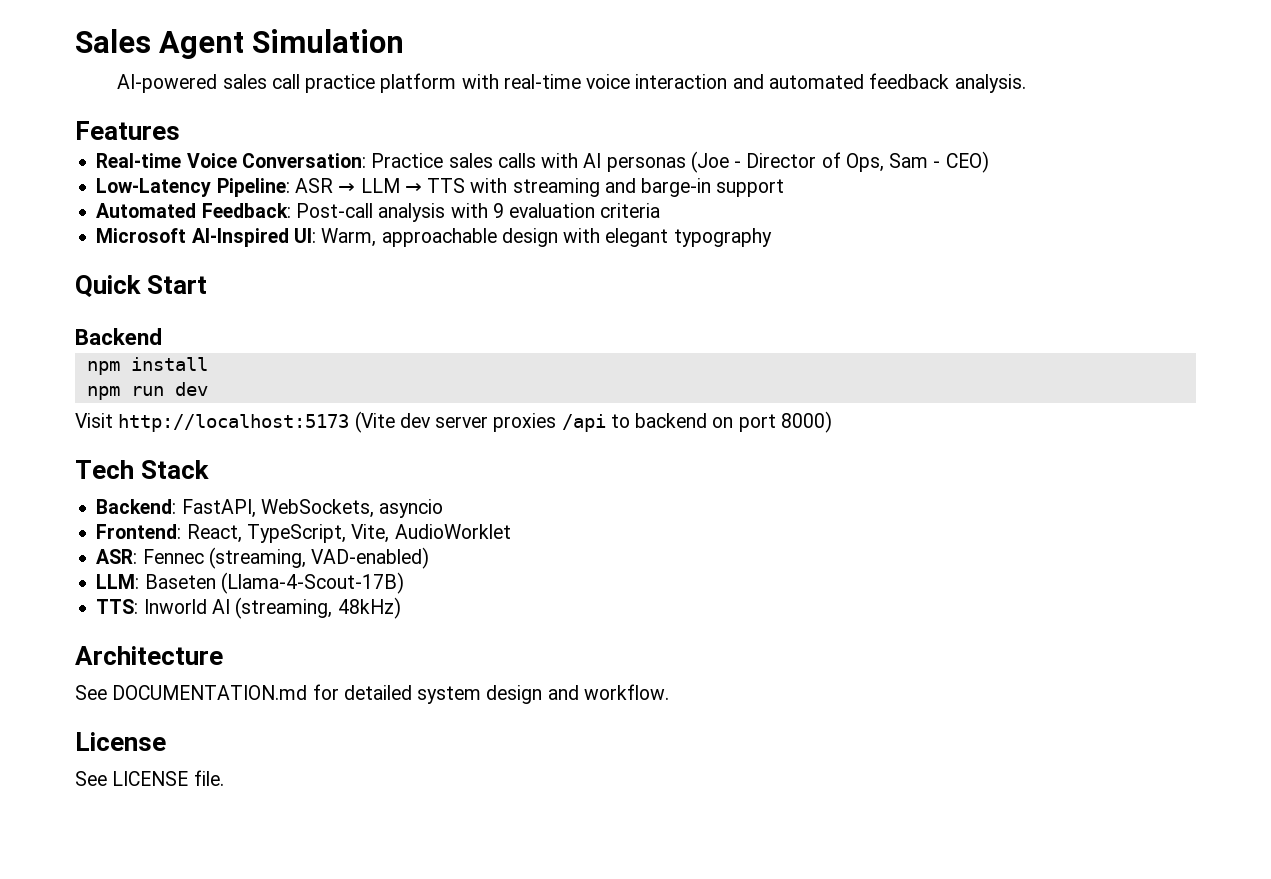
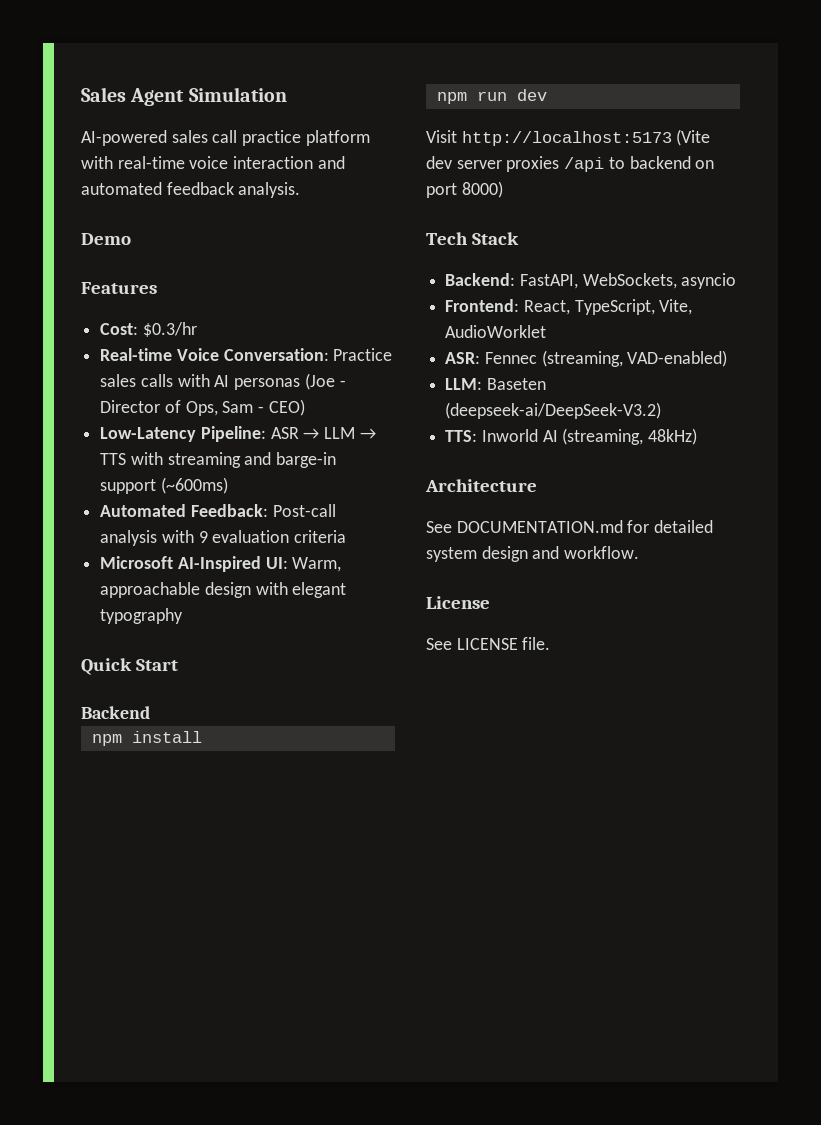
(1026, 83) none -> [81,233,131,245] // Demo
(180, 130) none -> [100,322,197,337] // Cost: $0.3/hr
(785, 188) none -> [160,477,228,494] (~600ms)
[220,572,404,594] (Llama-4-Scout-17B) -> [445,402,662,419] (deepseek-ai/DeepSeek-V3.2)

